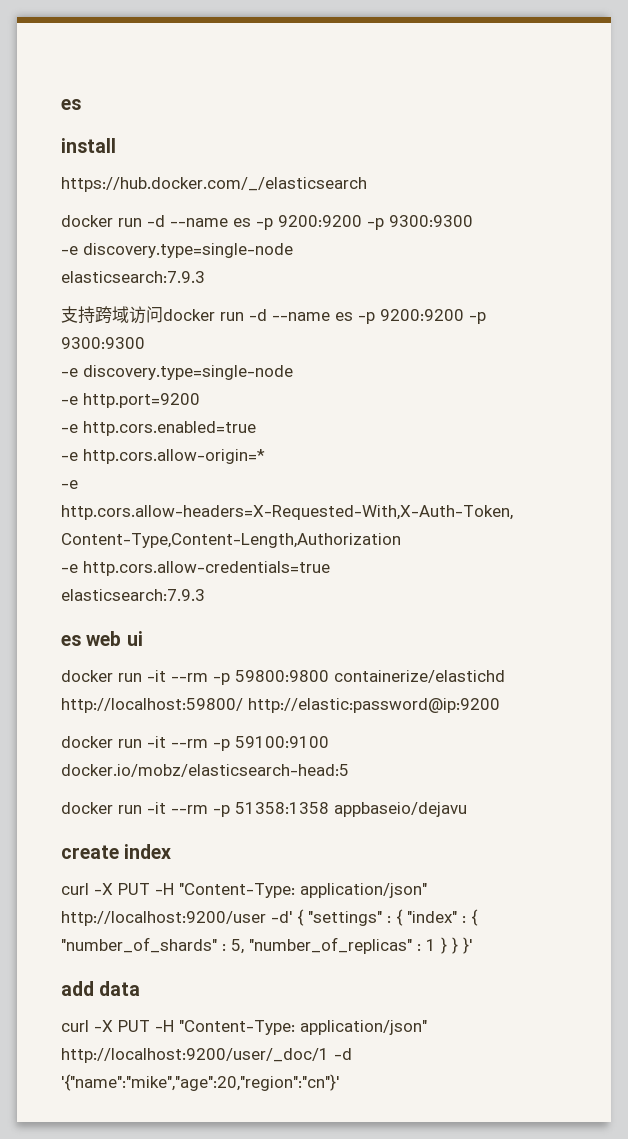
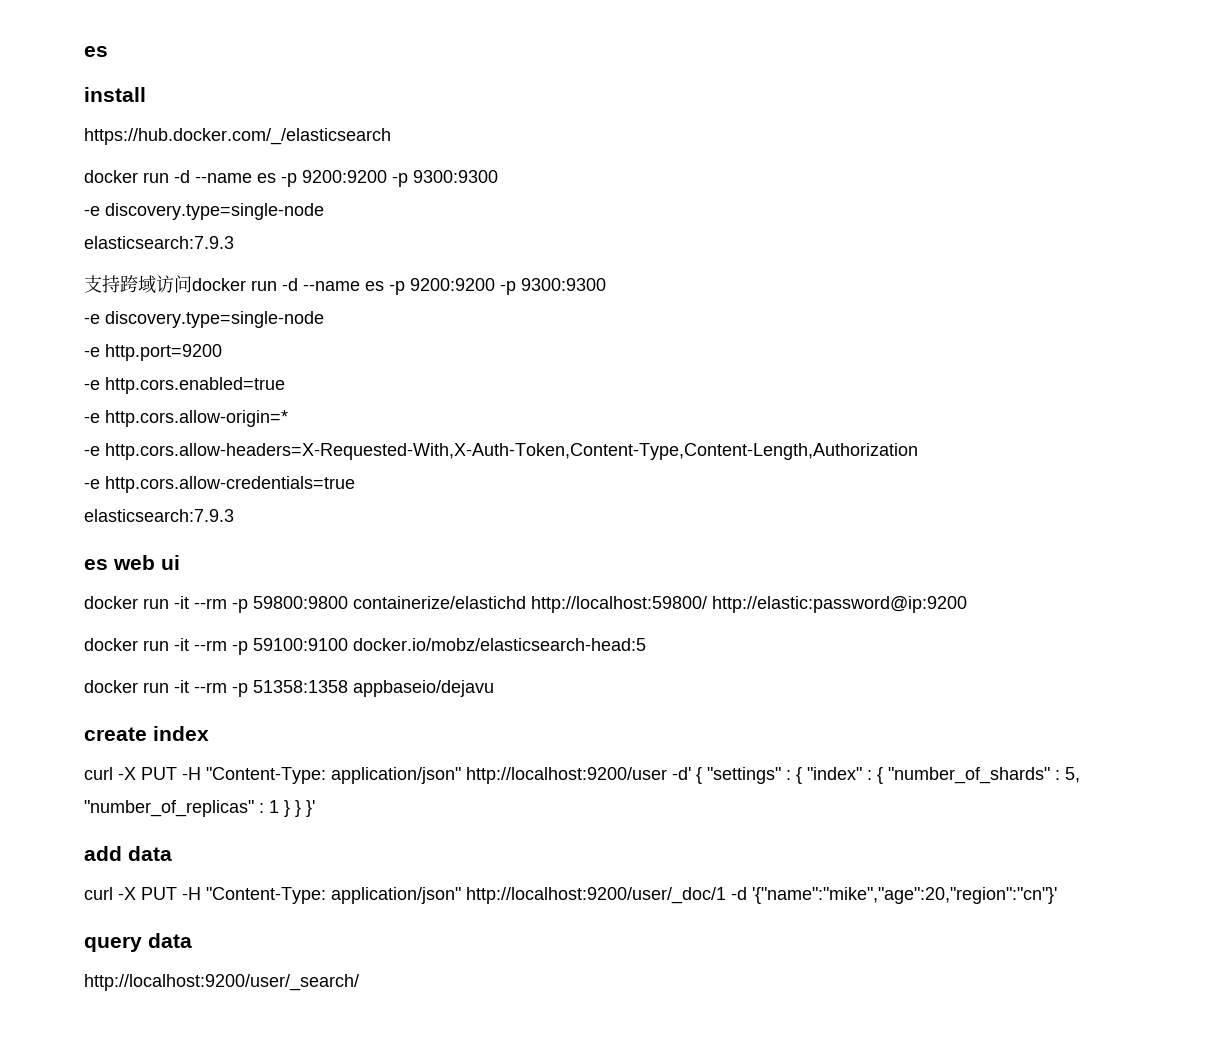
(339, 1082) none -> [84,933,192,952] [84,974,359,991] // query data // http://localhost:9200/user/_search/

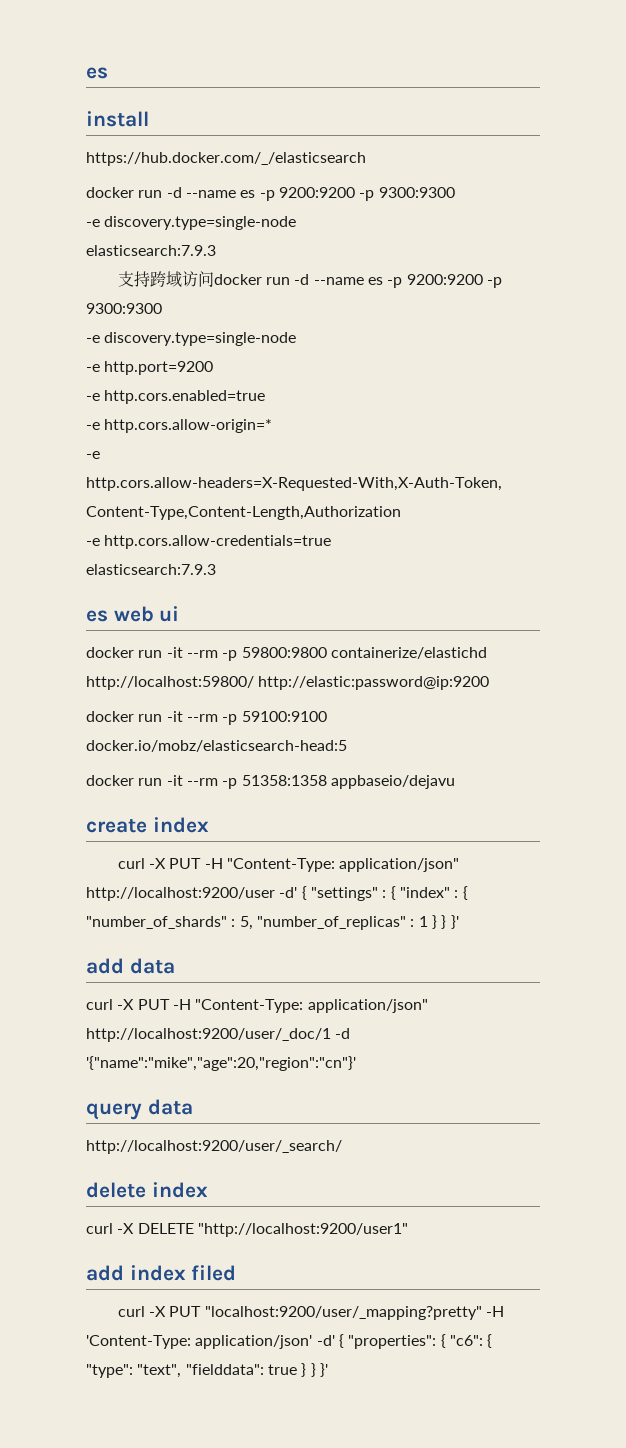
(359, 982) none -> [86,1182,208,1198] [86,1223,408,1237] [86,1265,237,1281] [117,1306,505,1320] [86,1334,493,1349] [86,1363,328,1378] // delete index // curl -X DELETE "http://localhost:9200/user1" // add index filed // curl -X PUT "localhost:9200/user/_mapping?pretty" -H 'Content-Type: application/json' -d' { "properties": { "c6": { "type": "text", "fielddata": true } } }'

